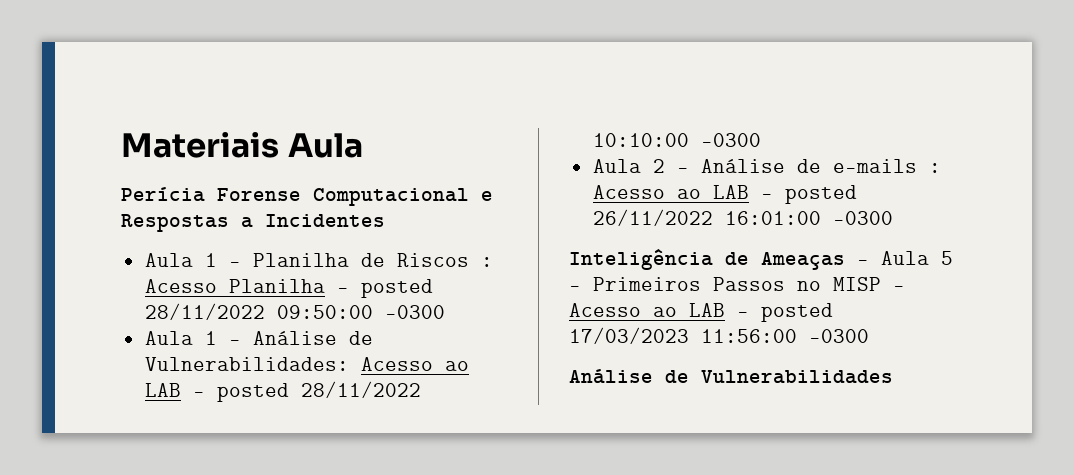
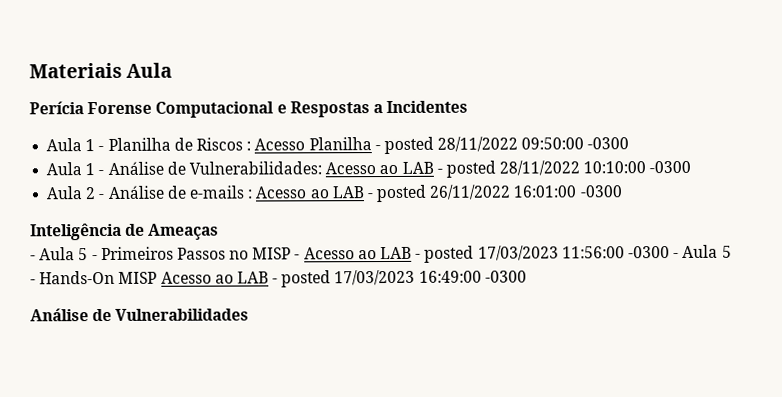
(845, 261) none -> (220, 232) //
(869, 336) none -> [673,244,732,259] [30,269,527,288] - Aula 5 - Hands-On MISP Acesso ao LAB - posted 17/03/2023 16:49:00 -0300

